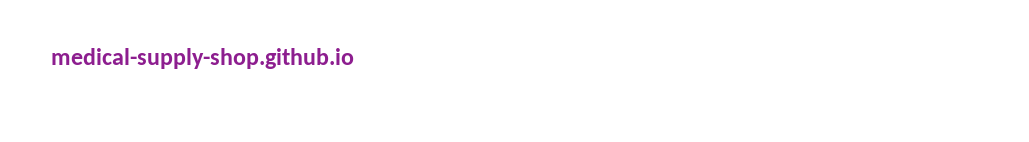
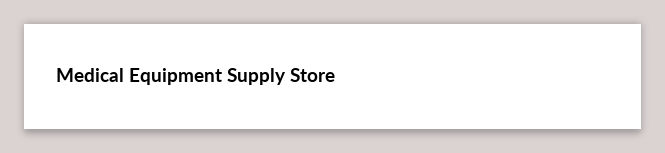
[51,48,354,69] medical-supply-shop.github.io -> [56,68,335,85] Medical Equipment Supply Store

